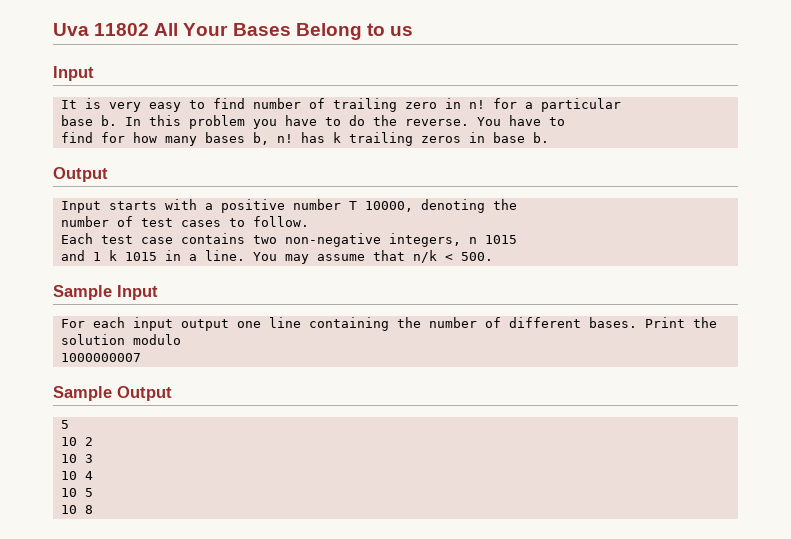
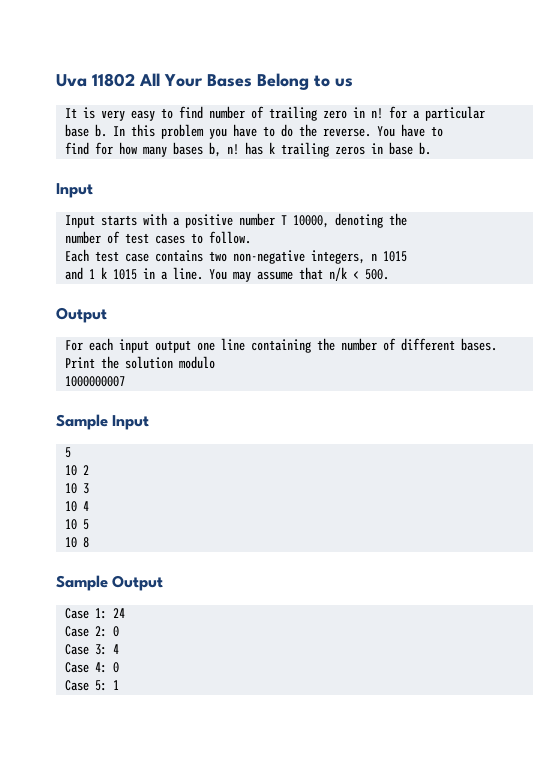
[53,66,94,81] // Input -> (353, 82) none
[53,167,108,182] Output -> [56,183,93,198] Input
[53,285,158,300] Sample Input -> [56,307,107,323] Output
[117,386,172,401] Output -> [112,415,150,430] Input
(94, 509) none -> [56,575,164,591] [65,608,125,619] [65,626,119,637] [65,644,119,655] [65,662,119,673] [65,680,119,691] // Sample Output // Case 1: 24 // Case 2: 0 // Case 3: 4 // Case 4: 0 // Case 5: 1

